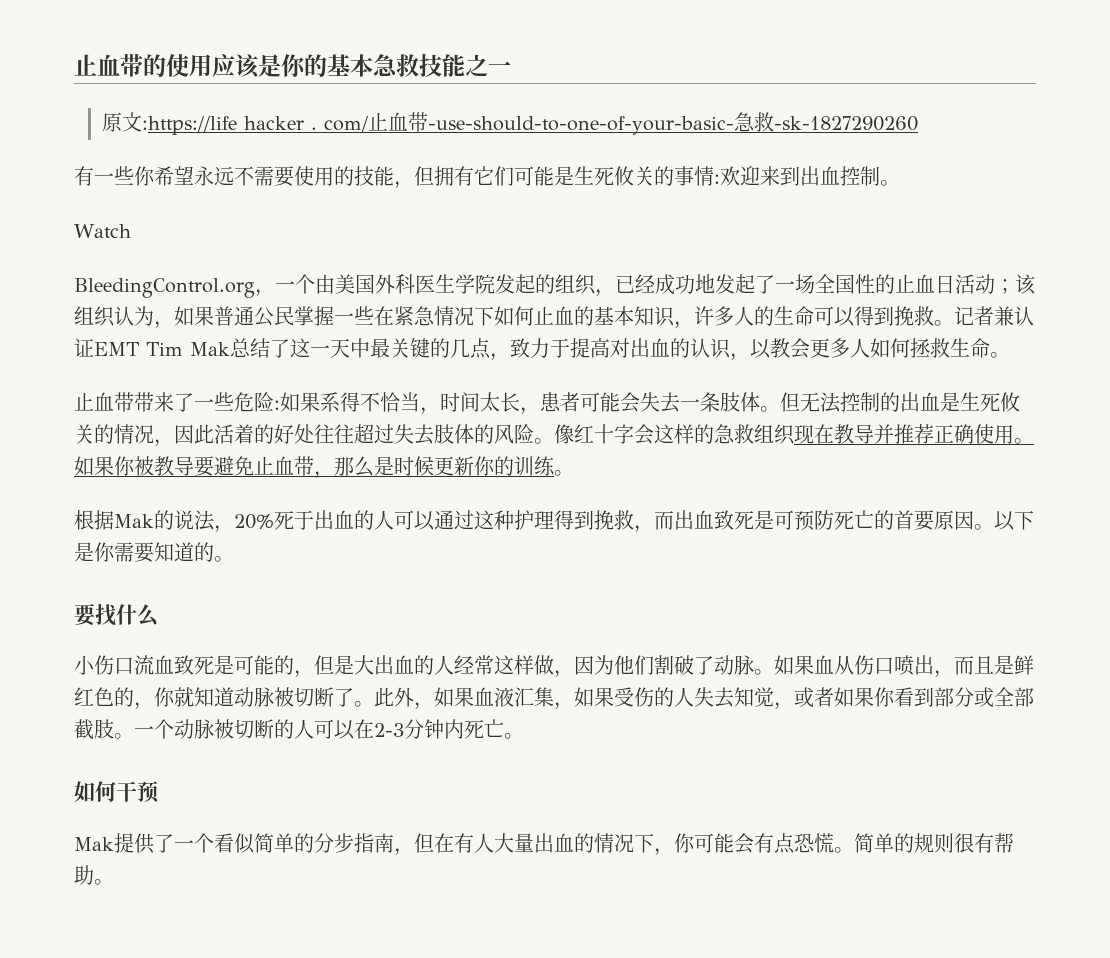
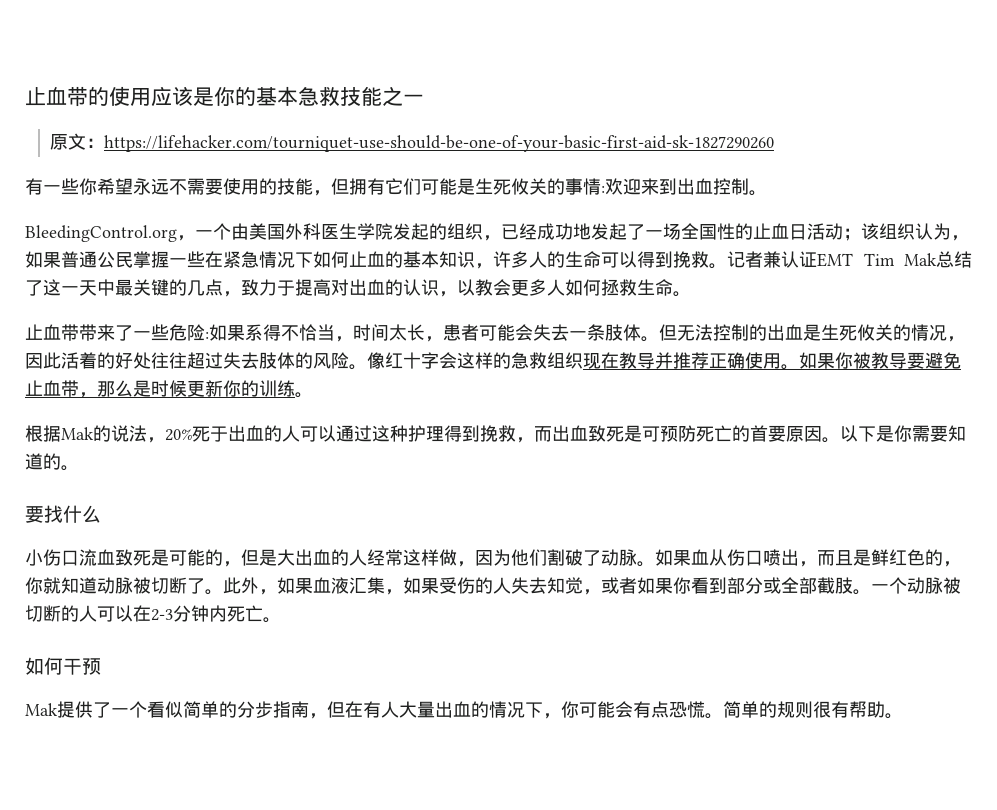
[141,112,918,135] :https://life hacker . com/止血带-use-should-to-one-of-your-basic-急救-sk-1827290260 -> [86,135,775,152] ：https://lifehacker.com/tourniquet-use-should-be-one-of-your-basic-first-aid-sk-1827290260
[74,224,131,238] // Watch -> (767, 193) none

